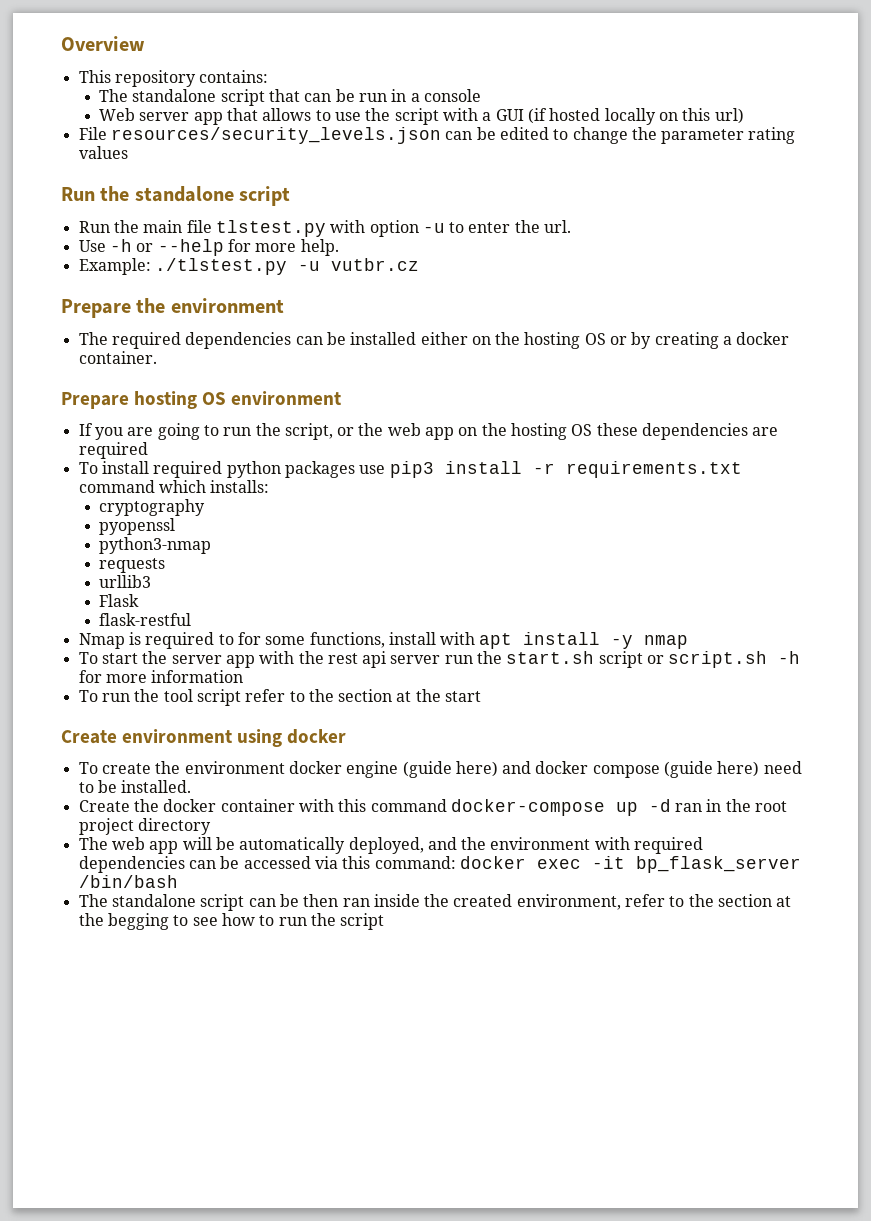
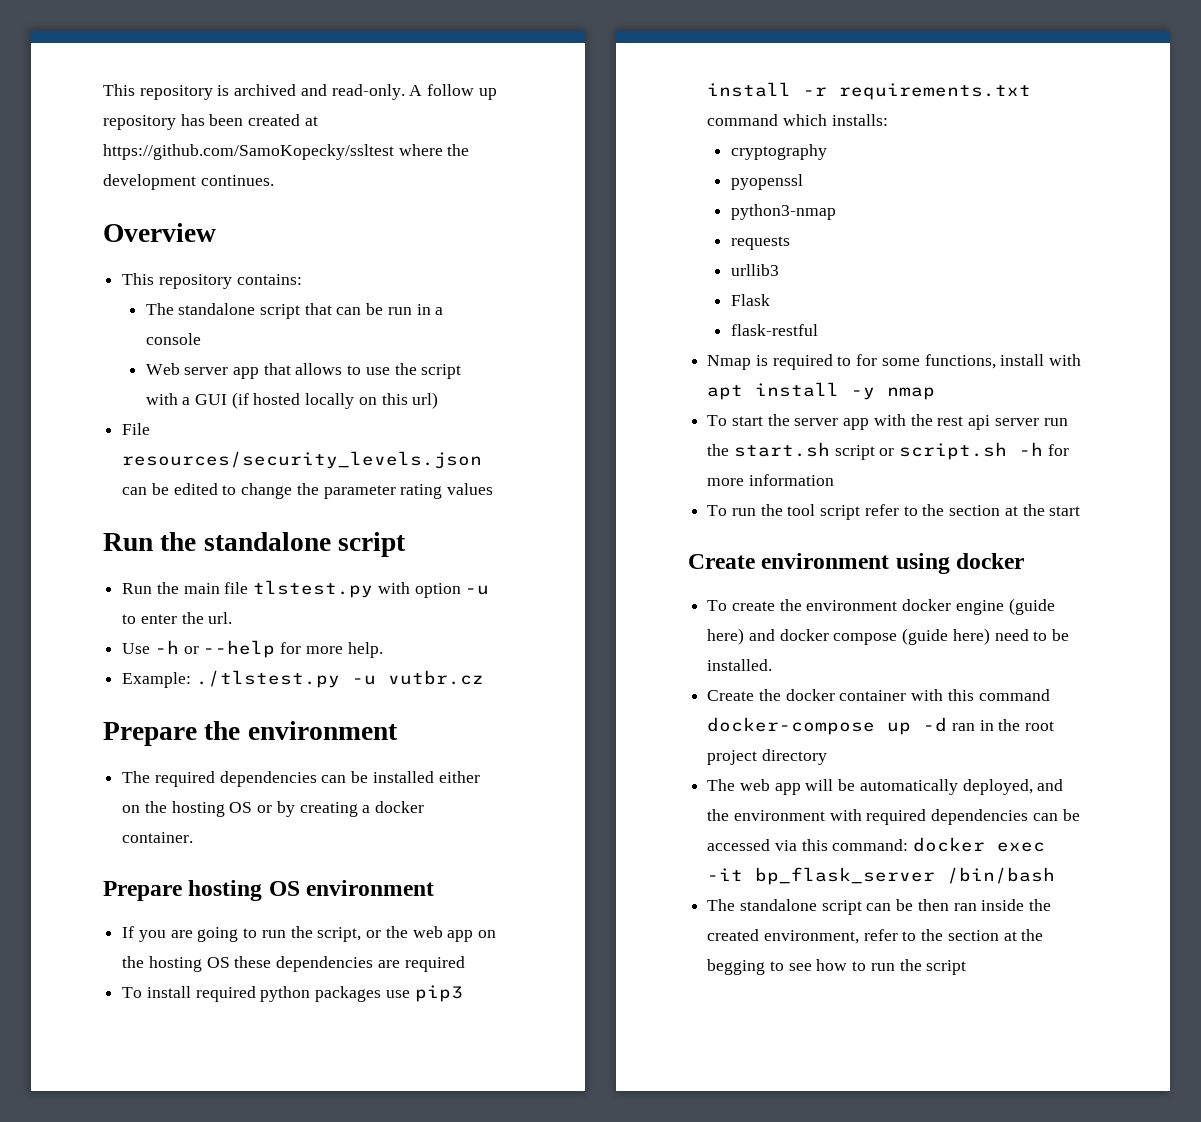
(61, 43) none -> [103,84,497,100] [103,114,318,130] [103,144,470,160] [103,174,274,190] This repository is archived and read-only. A follow up repository has been created at https://github.com/SamoKopecky/ssltest where the development continues. //

